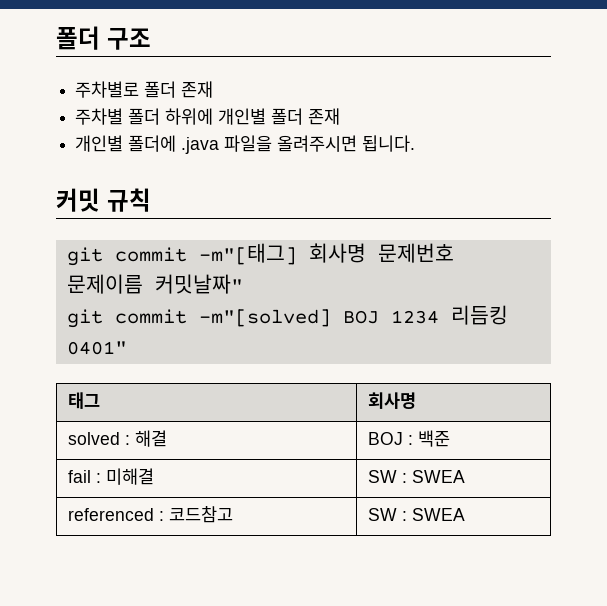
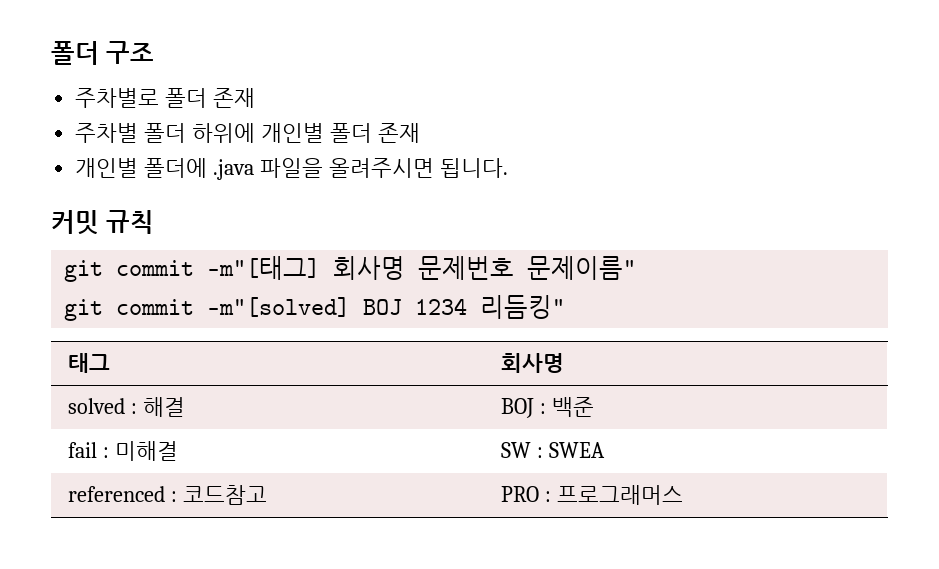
[66,274,243,294] 문제이름 커밋날짜" -> [527,256,637,280] 문제이름"
[450,305,508,325] [66,341,127,355] 리듬킹 0401" -> [480,295,566,319] 리듬킹"
[367,508,465,521] SW : SWEA -> [501,485,684,505] PRO : 프로그래머스

